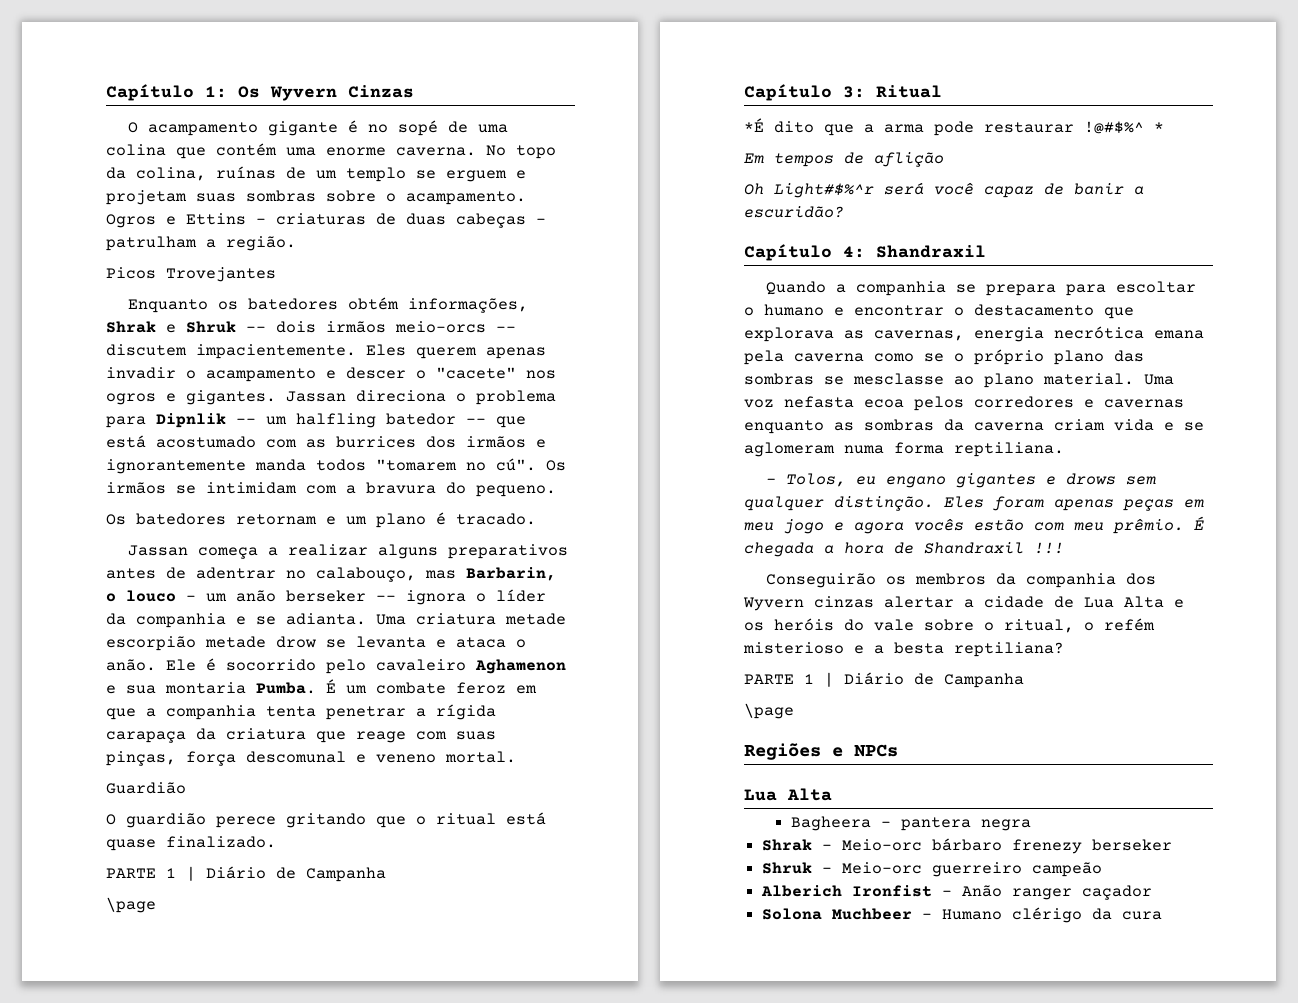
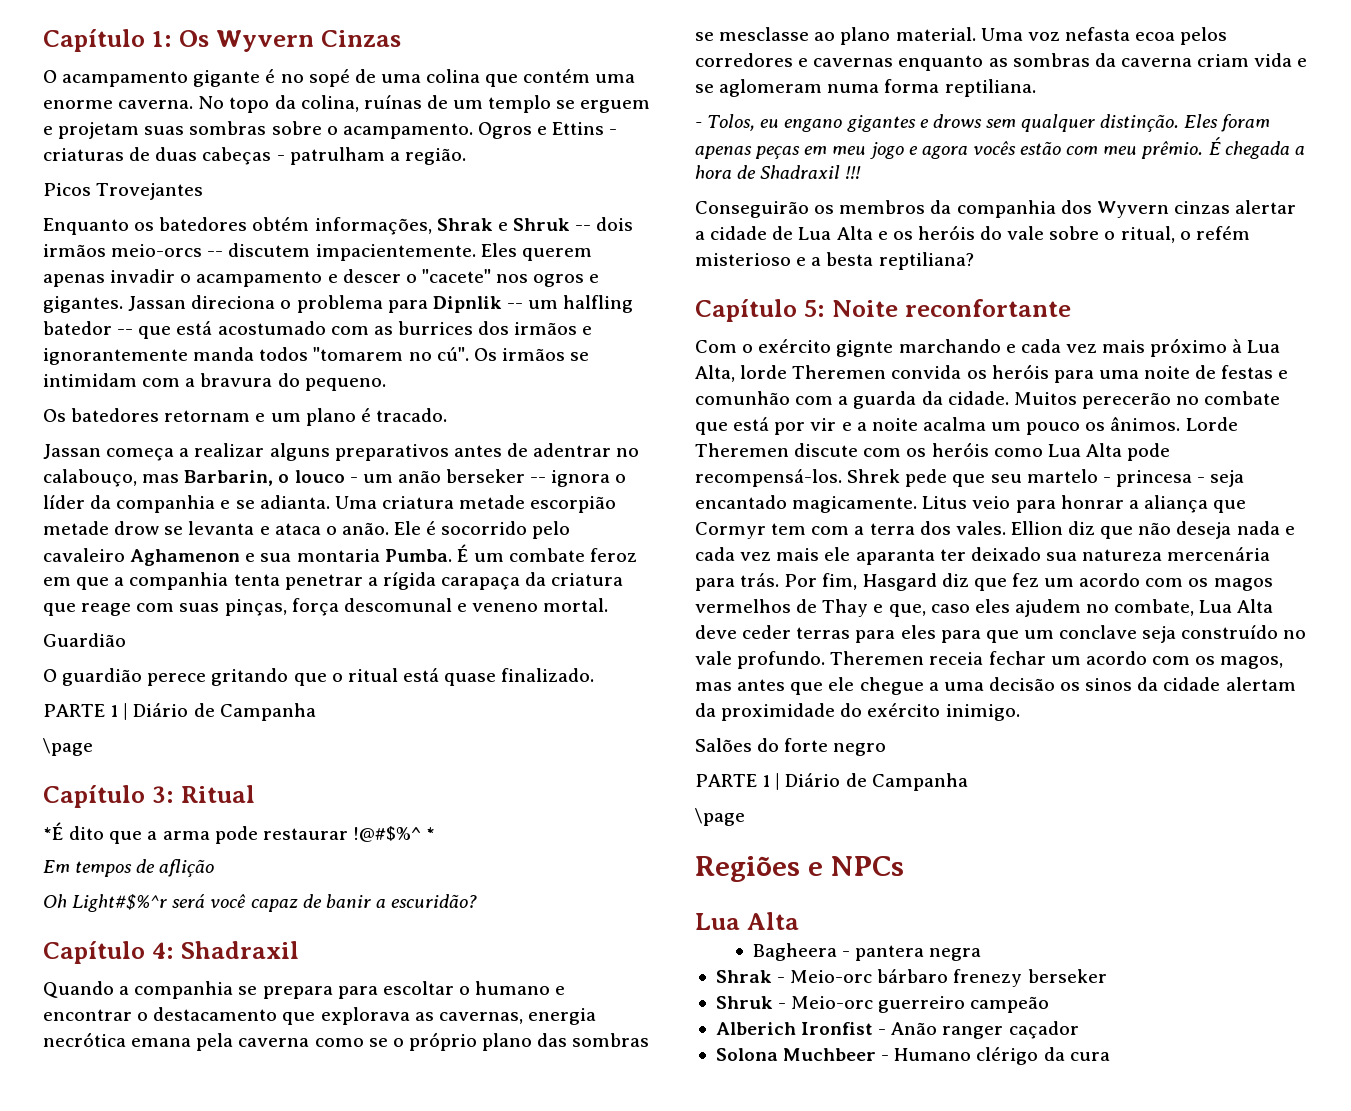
[876,245,986,258] Shandraxil -> [180,941,299,959] Shadraxil
[924,542,1024,554] Shandraxil -> [760,165,841,179] Shadraxil
(1064, 649) none -> [695,299,1071,322] [695,338,1281,357] [695,364,1289,383] [695,391,1281,409] [695,417,1238,435] [695,442,1171,461] [695,469,1245,487] [695,495,1247,513] [695,521,1295,539] [695,547,1271,565] [695,573,1273,591] [695,599,1274,617] [695,625,1307,643] [695,651,1284,669] [695,677,1296,695] [695,703,1020,721] [695,738,887,756] // Capítulo 5: Noite reconfortante // Com o exército gignte marchando e cada vez mais próximo à Lua Alta, lorde Theremen convida os heróis para uma noite de festas e comunhão com a guarda da cidade. Muitos perecerão no combate que está por vir e a noite acalma um pouco os ânimos. Lorde Theremen discute com os heróis como Lua Alta pode recompensá-los. Shrek pede que seu martelo - princesa - seja encantado magicamente. Litus veio para honrar a aliança que Cormyr tem com a terra dos vales. Ellion diz que não deseja nada e cada vez mais ele aparanta ter deixado sua natureza mercenária para trás. Por fim, Hasgard diz que fez um acordo com os magos vermelhos de Thay e que, caso eles ajudem no combate, Lua Alta deve ceder terras para eles para que um conclave seja construído no vale profundo. Theremen receia fechar um acordo com os magos, mas antes que ele chegue a uma decisão os sinos da cidade alertam da proximidade do exército inimigo. // Salões do forte negro

